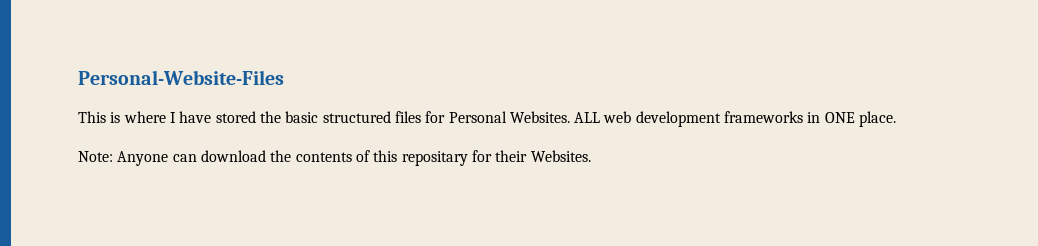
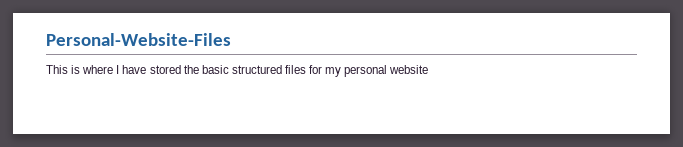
[448,111,897,127] [78,150,591,166] Personal Websites. ALL web development frameworks in ONE place. // Note: Anyone can download the contents of this repositary for their Websites. -> [325,65,429,77] my personal website

